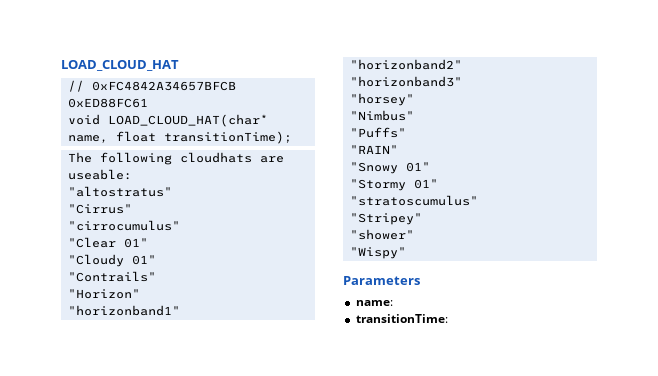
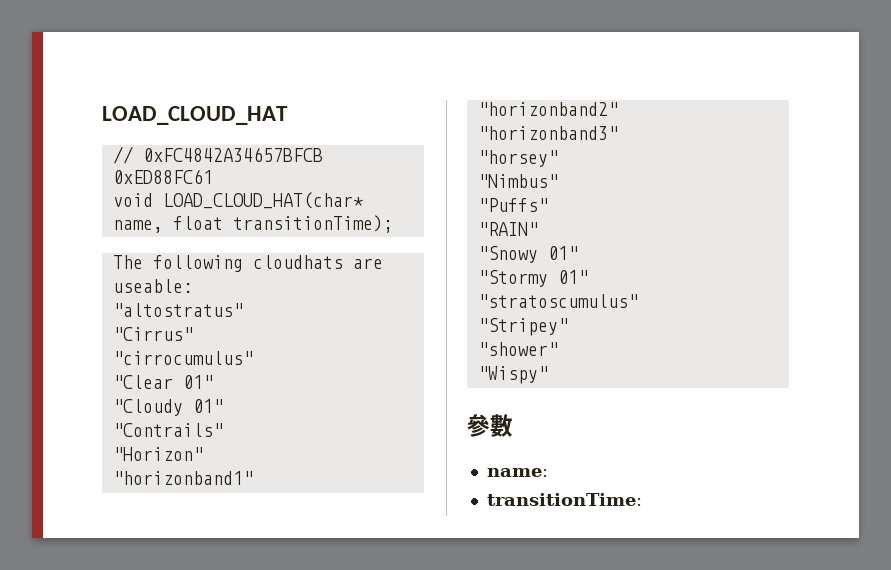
[343,276,420,285] Parameters -> [467,414,513,437] 參數

